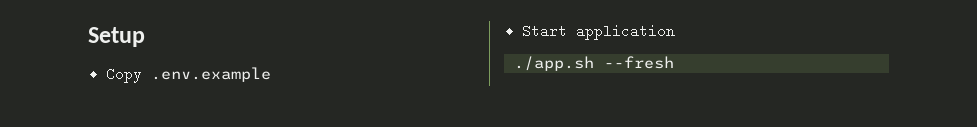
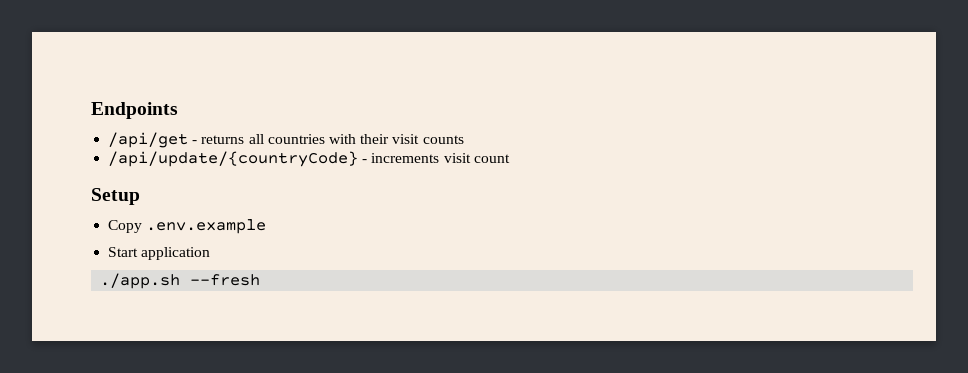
(88, 37) none -> [91,102,178,119] [108,132,464,148] [108,151,510,167] Endpoints // /api/get - returns all countries with their visit counts // /api/update/{countryCode} - increments visit count //

